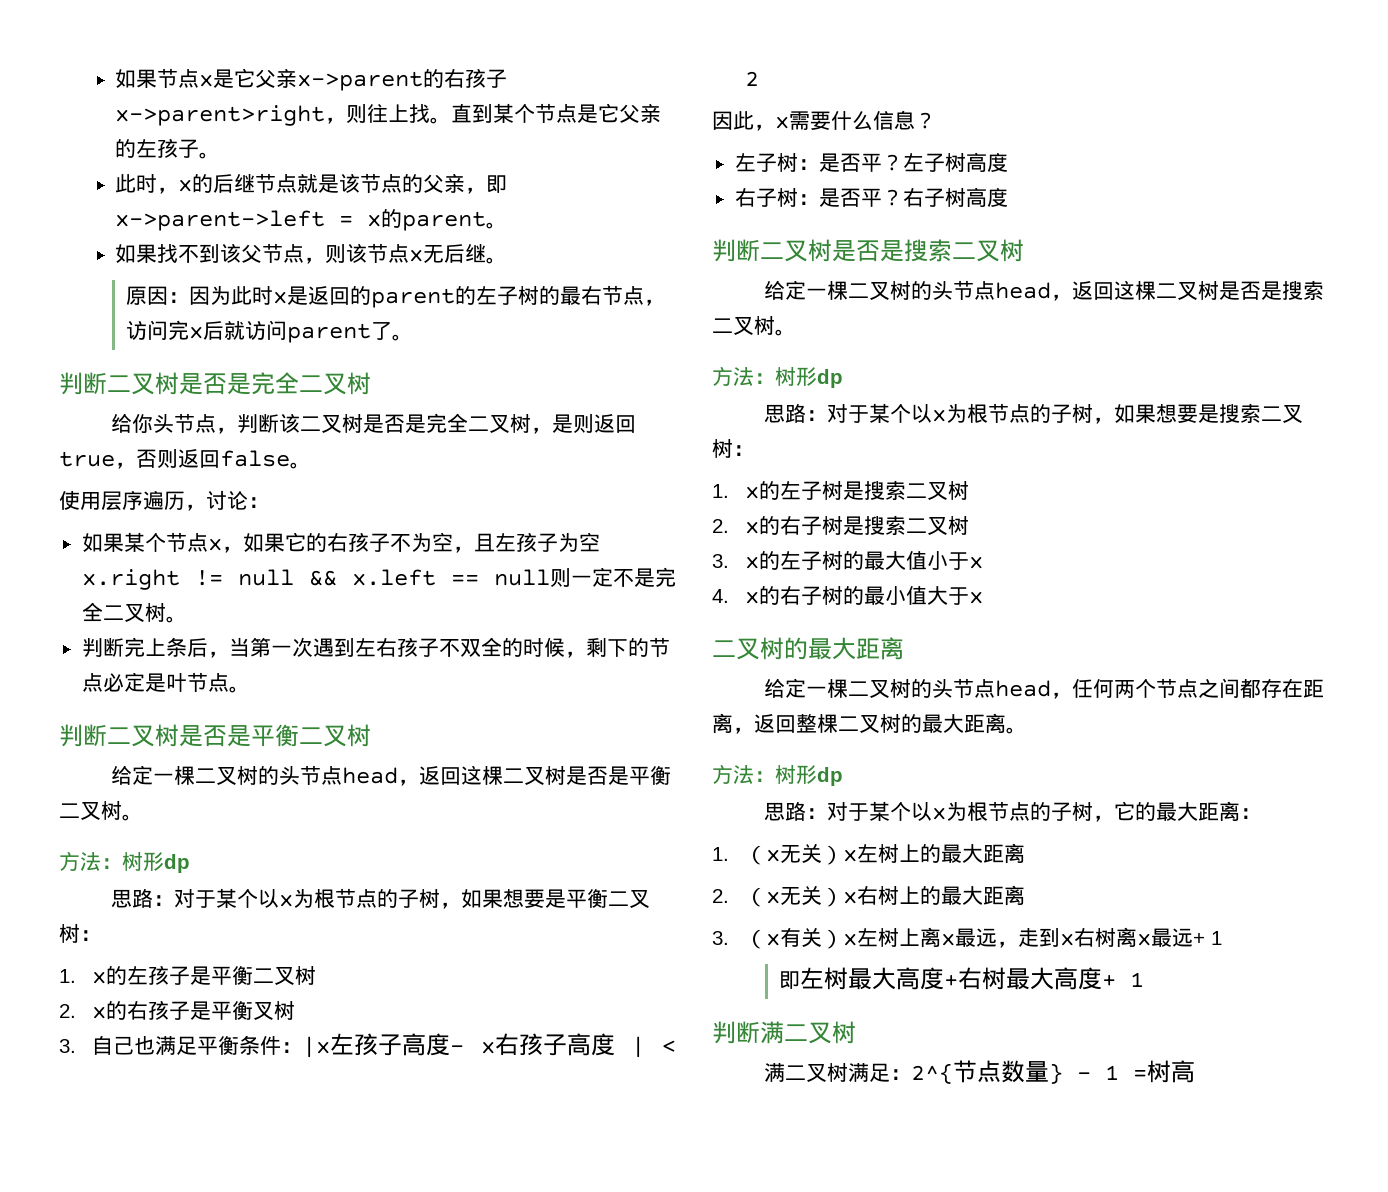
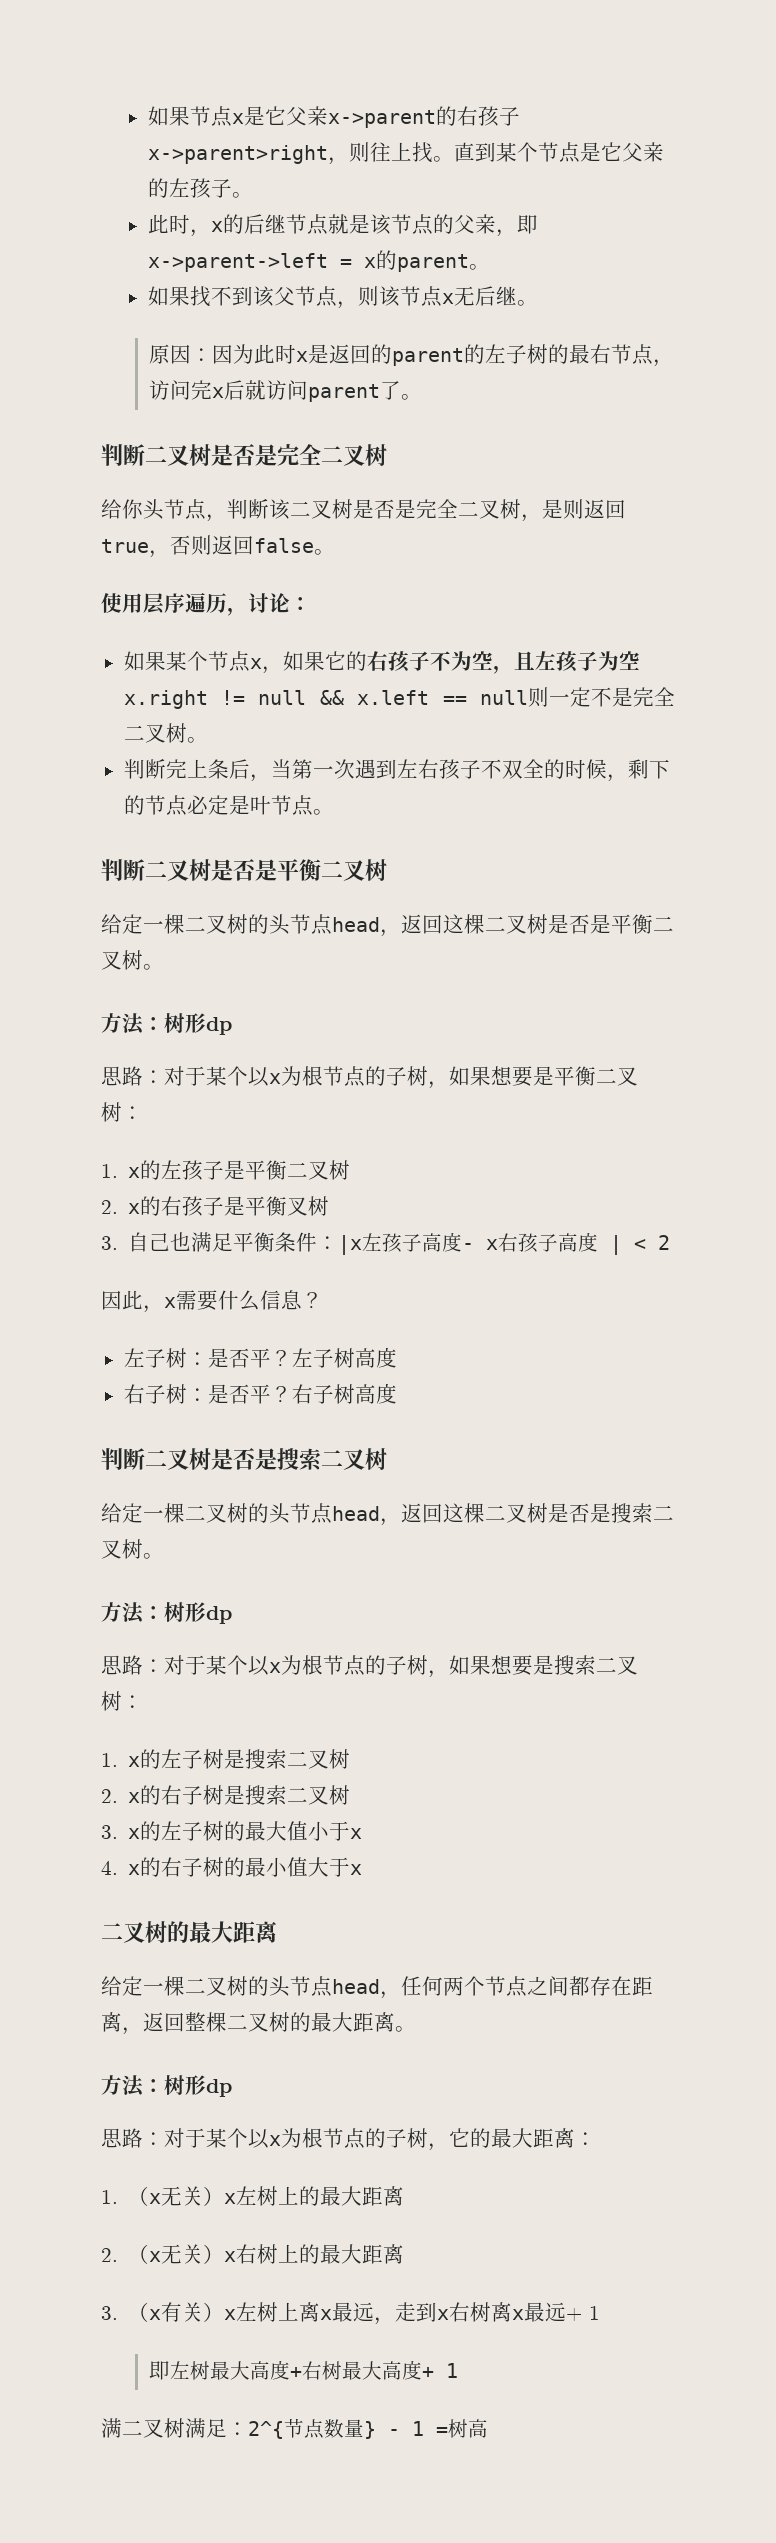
[712,1021,856,1044] // 判断满二叉树 -> (459, 2370) none

